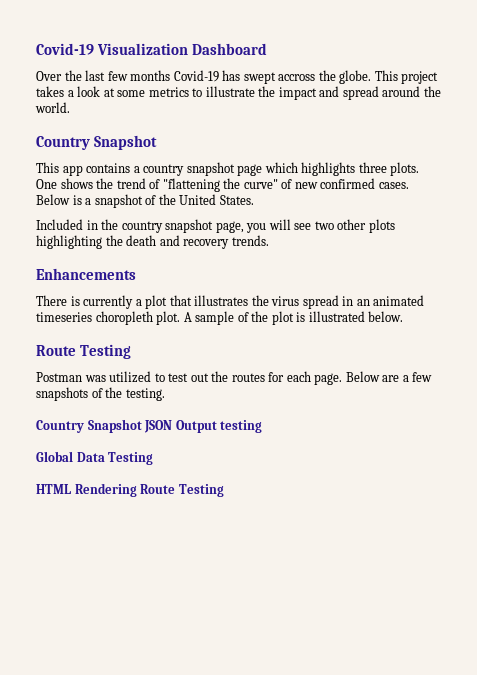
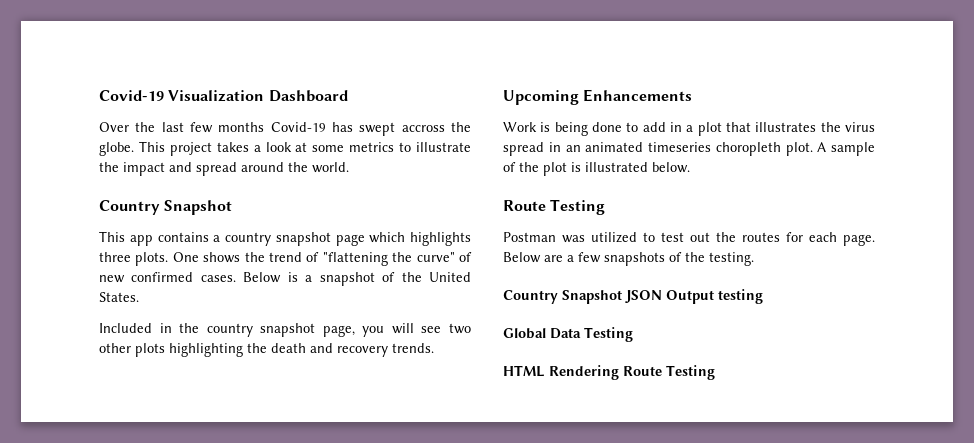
(269, 240) none -> [503,90,579,105] Upcoming
[36,295,134,309] There is currently -> [503,122,682,136] Work is being done to add in

